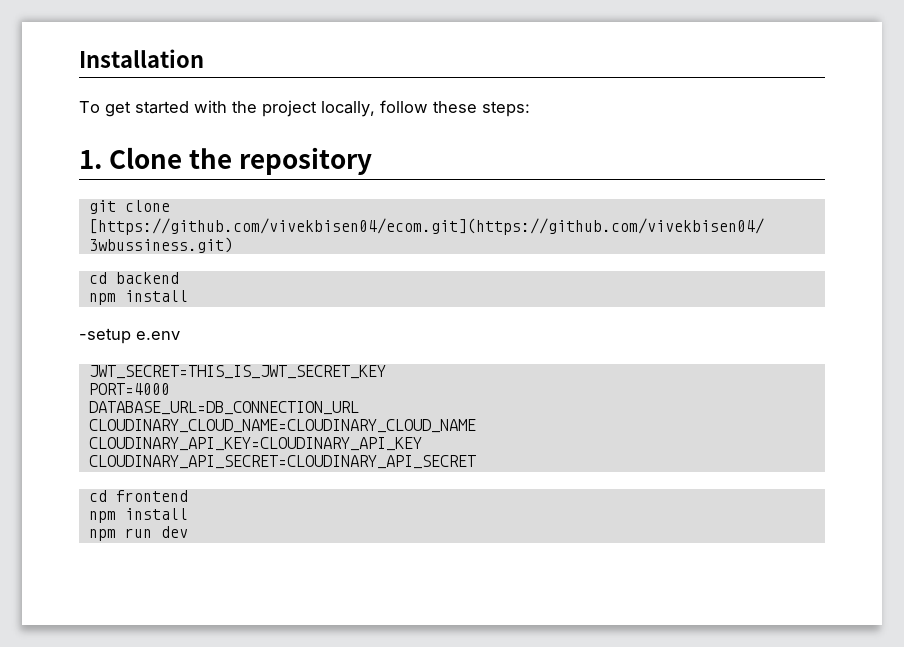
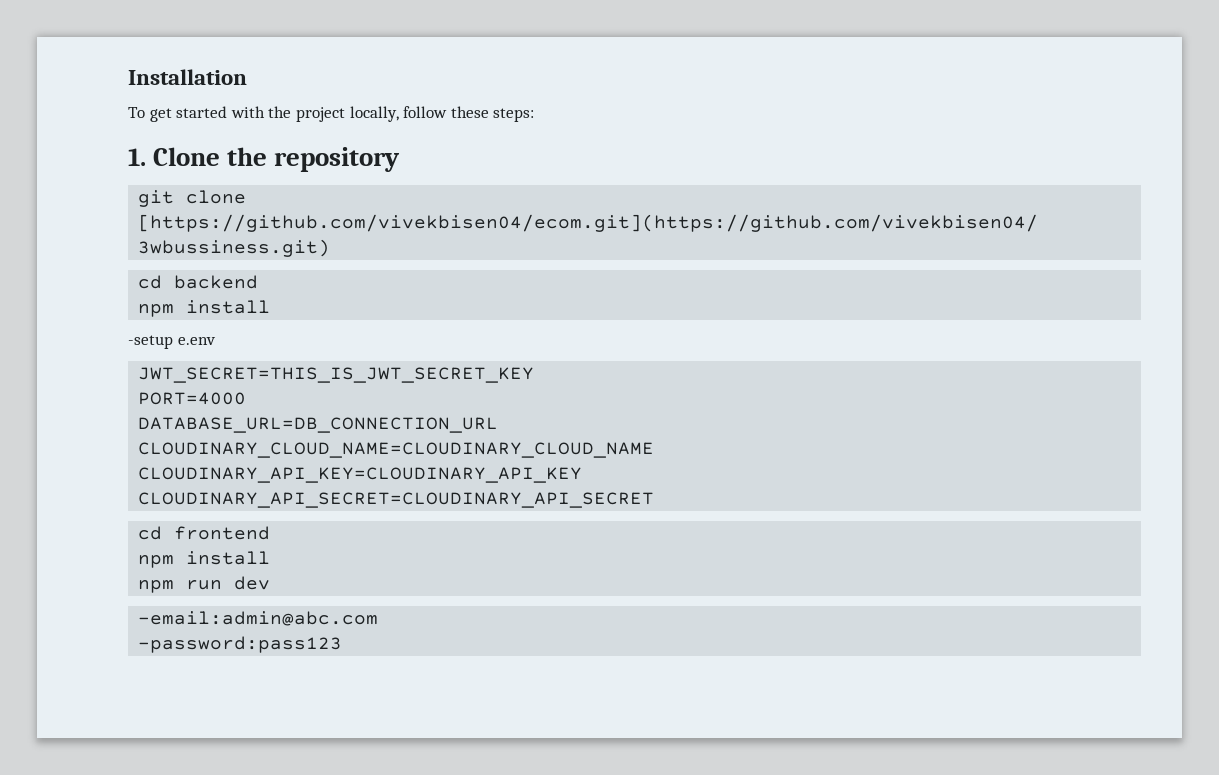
(188, 532) none -> [138,611,379,626] [138,636,343,653] // -email:admin@abc.com // -password:pass123

